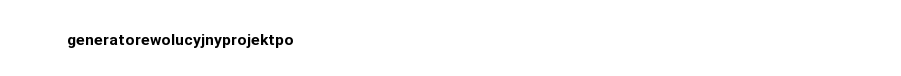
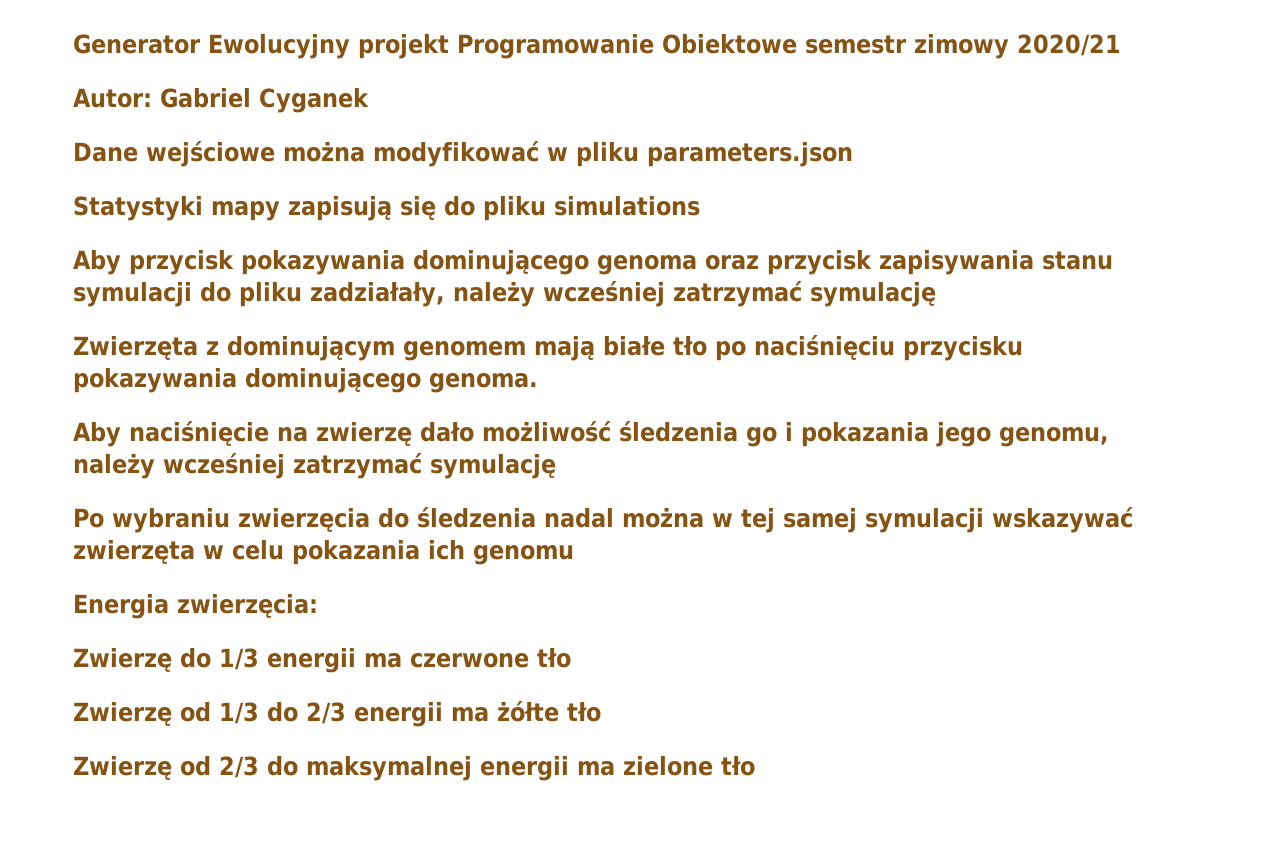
[67,34,294,48] generatorewolucyjnyprojektpo -> [73,34,1121,59] [73,88,369,113] [73,141,853,167] [73,196,700,221] [73,250,1113,275] [73,281,936,307] [73,335,1023,361] [73,368,538,393] [73,421,1109,447] [73,453,556,479] [73,507,1133,533] [73,540,574,565] [73,594,318,619] [73,648,571,673] [73,701,601,727] [73,756,755,781] Generator Ewolucyjny projekt Programowanie Obiektowe semestr zimowy 2020/21 // Autor: Gabriel Cyganek // Dane wejściowe można modyfikować w pliku parameters.json // Statystyki mapy zapisują się do pliku simulations // Aby przycisk pokazywania dominującego genoma oraz przycisk zapisywania stanu symulacji do pliku zadziałały, należy wcześniej zatrzymać symulację // Zwierzęta z dominującym genomem mają białe tło po naciśnięciu przycisku pokazywania dominującego genoma. // Aby naciśnięcie na zwierzę dało możliwość śledzenia go i pokazania jego genomu, należy wcześniej zatrzymać symulację // Po wybraniu zwierzęcia do śledzenia nadal można w tej samej symulacji wskazywać zwierzęta w celu pokazania ich genomu // Energia zwierzęcia: // Zwierzę do 1/3 energii ma czerwone tło // Zwierzę od 1/3 do 2/3 energii ma żółte tło // Zwierzę od 2/3 do maksymalnej energii ma zielone tło

